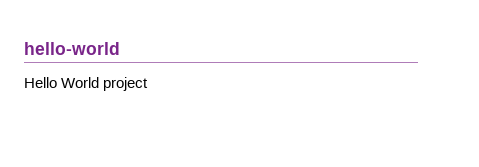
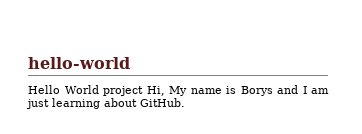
(149, 84) none -> [146,85,329,96] [26,98,185,109] Hi, My name is Borys and I am just learning about GitHub.

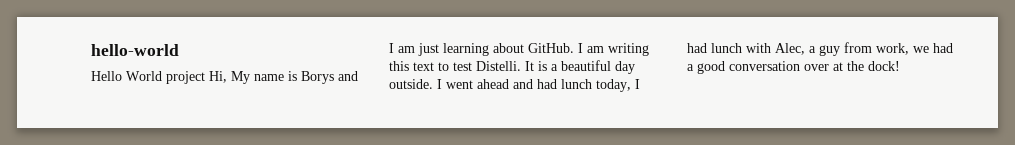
(185, 102) none -> [578,43,649,56] [389,60,635,74] [389,79,640,92] [687,42,953,56] [687,61,900,74] I am writing this text to test Distelli. It is a beautiful day outside. I went ahead and had lunch today, I had lunch with Alec, a guy from work, we had a good conversation over at the dock!

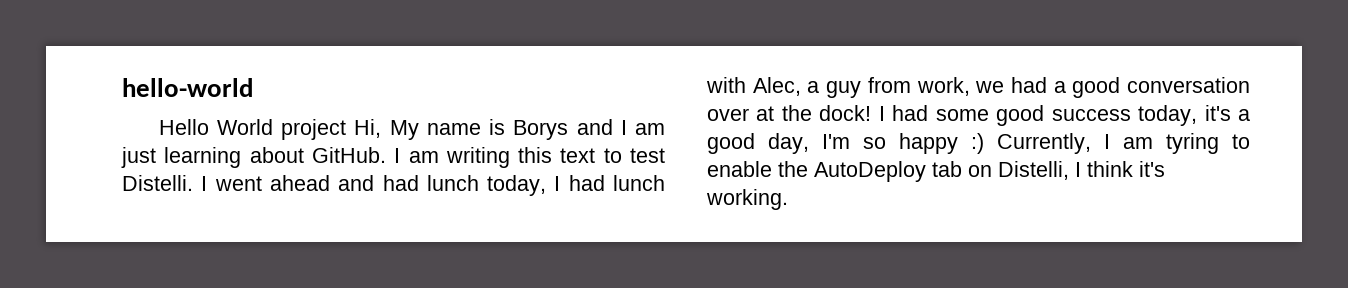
[525,60,635,74] [389,79,433,89] It is a beautiful day outside. -> (193, 183) none
(900, 66) none -> [878,105,1250,126] [707,133,1250,154] [707,161,1165,182] [706,189,788,210] I had some good success today, it's a good day, I'm so happy :) Currently, I am tyring to enable the AutoDeploy tab on Distelli, I think it's working.

